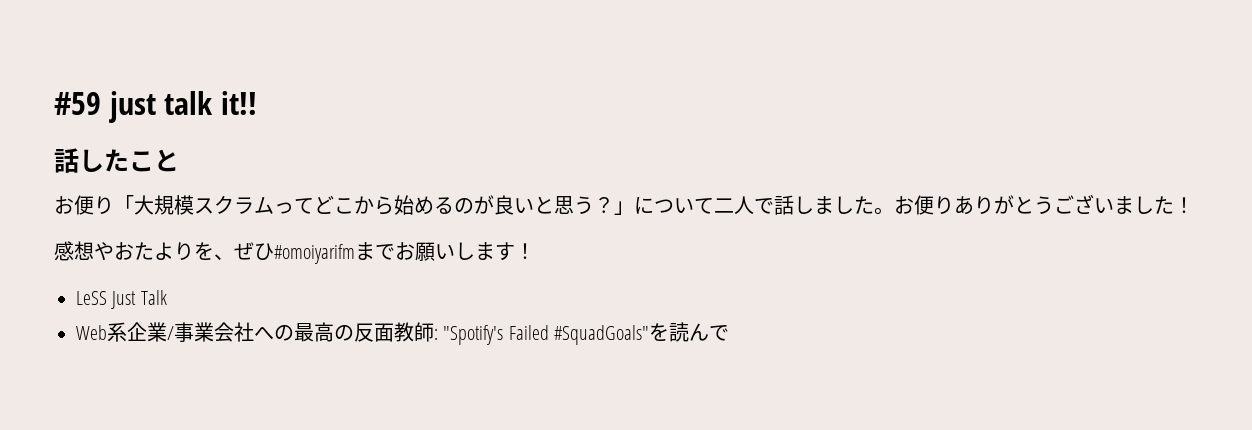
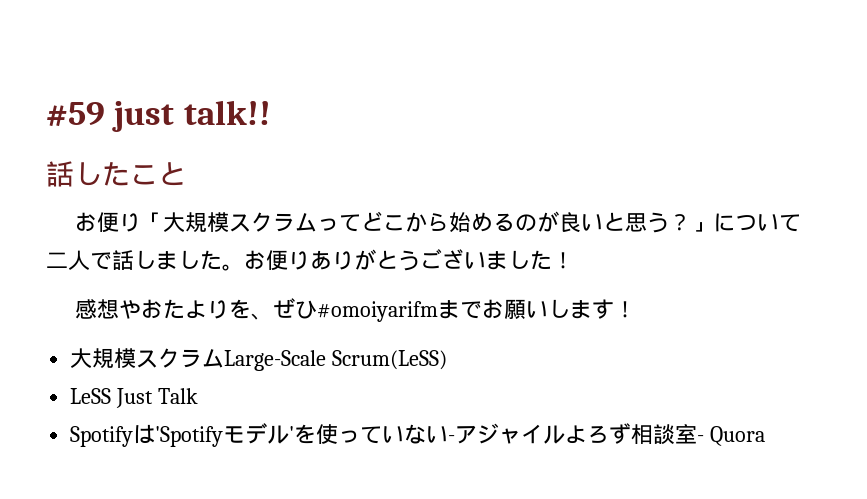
[164,91,257,115] talk it!! -> [183,100,271,125] talk!!
[76,290,167,309] [76,322,730,345] LeSS Just Talk // Web系企業/事業会社への最高の反面教師: "Spotify's Failed #SquadGoals"を読んで -> [70,348,448,371] [70,388,199,408] [70,423,766,447] 大規模スクラムLarge-Scale Scrum(LeSS) // LeSS Just Talk // Spotifyは'Spotifyモデル'を使っていない-アジャイルよろず相談室- Quora

